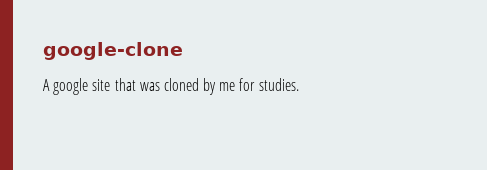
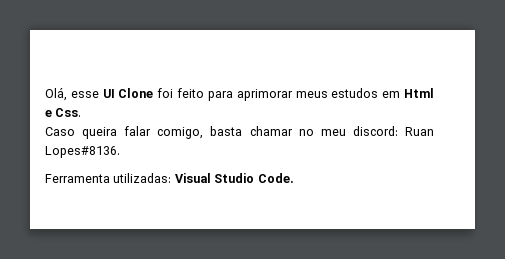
[43,42,183,60] [43,78,299,95] google-clone // A google site that was cloned by me for studies. -> [45,87,434,101] [45,108,82,117] [45,126,434,139] [45,146,120,158] [45,173,294,183] Olá, esse UI Clone foi feito para aprimorar meus estudos em Html e Css. // Caso queira falar comigo, basta chamar no meu discord: Ruan Lopes#8136. // Ferramenta utilizadas: Visual Studio Code.

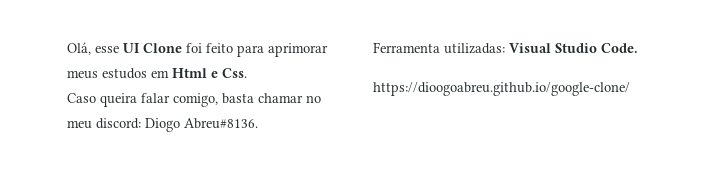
[404,127,434,136] [45,146,120,158] Ruan Lopes#8136. -> [145,118,258,132] Diogo Abreu#8136.
(294, 178) none -> [373,82,630,96] // https://dioogoabreu.github.io/google-clone/

